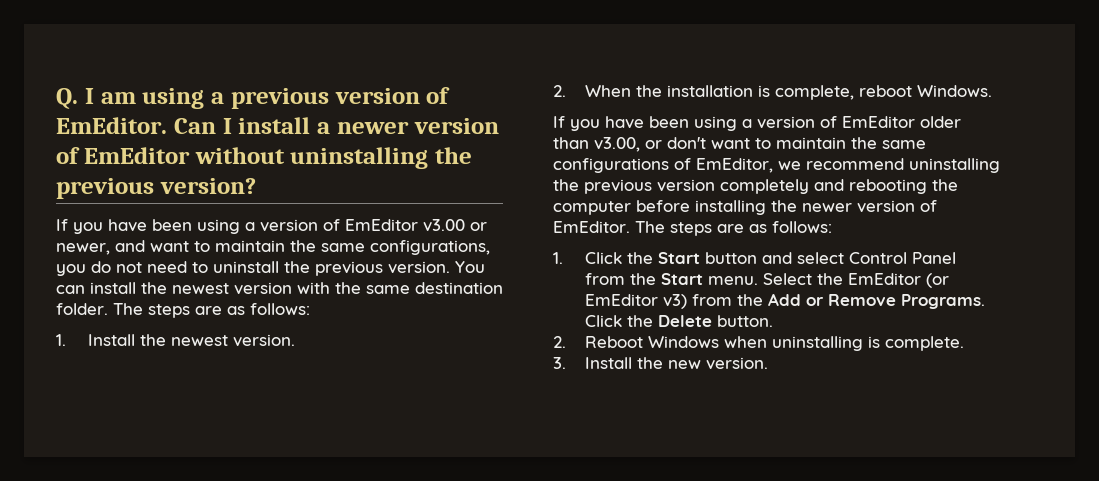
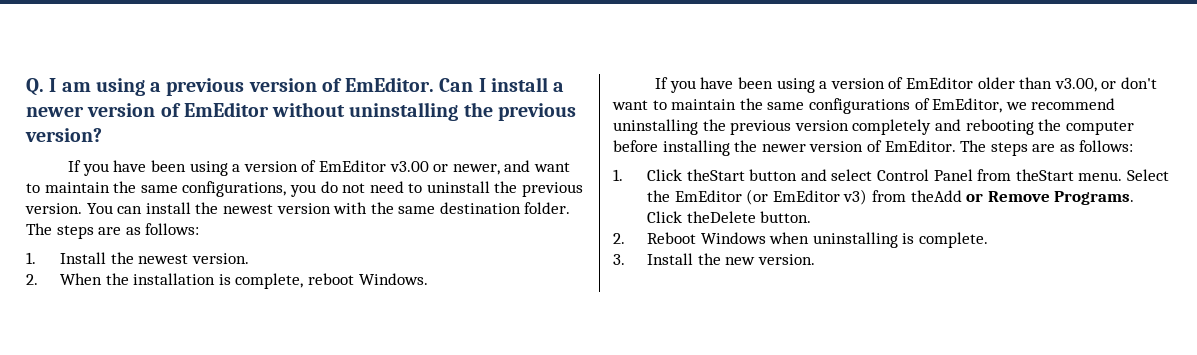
[626,252,700,264] the Start -> [686,169,745,181] theStart
[629,273,703,285] the Start -> [1015,169,1074,181] theStart
[736,293,801,306] the Add -> [910,190,962,202] theAdd
[626,315,712,327] the Delete -> [686,211,756,223] theDelete

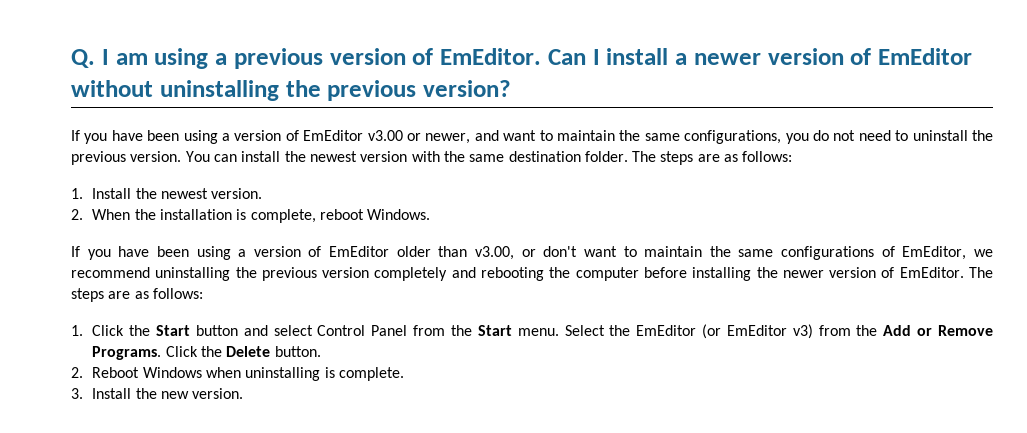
[686,169,745,181] theStart -> [129,325,191,336] the Start
[1015,169,1074,181] theStart -> [450,325,512,336] the Start
[910,190,962,202] theAdd -> [856,325,912,336] the Add
[686,211,756,223] theDelete -> [200,346,271,357] the Delete

